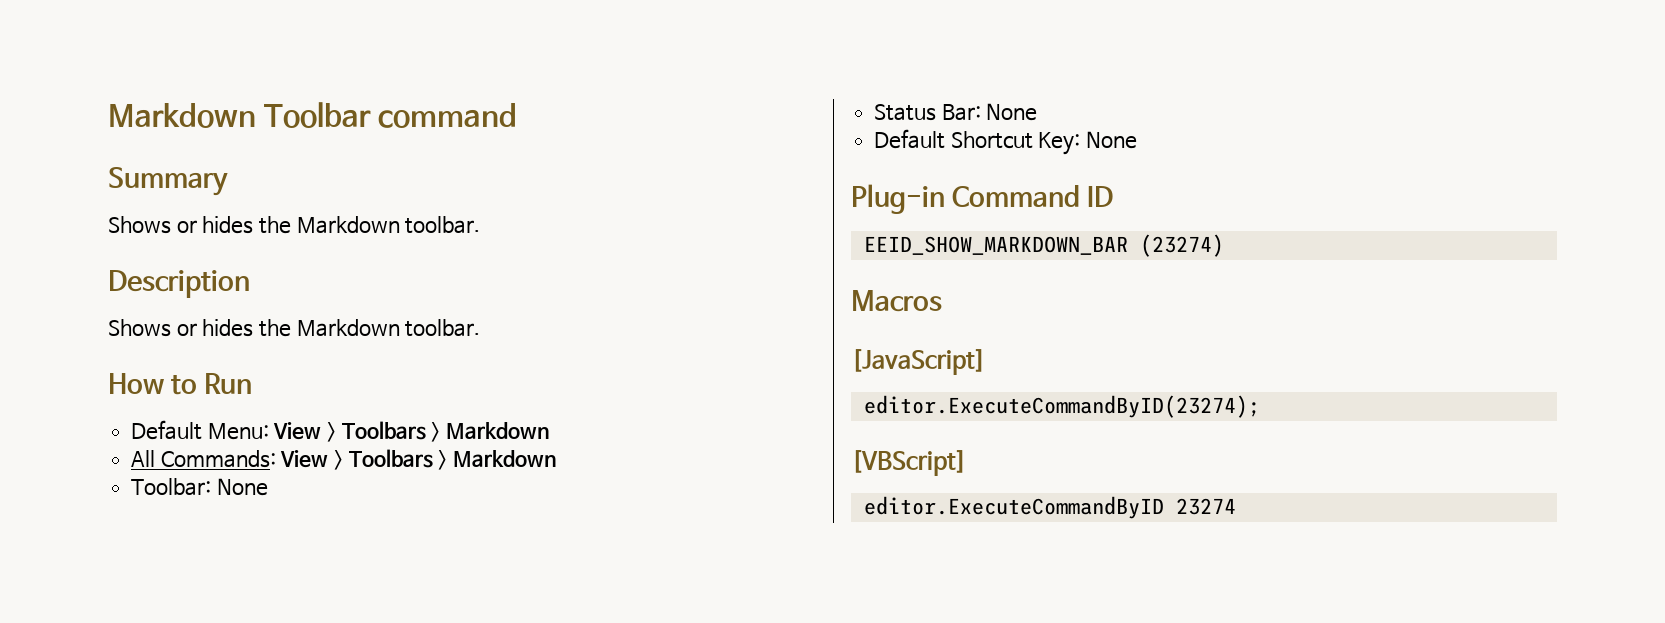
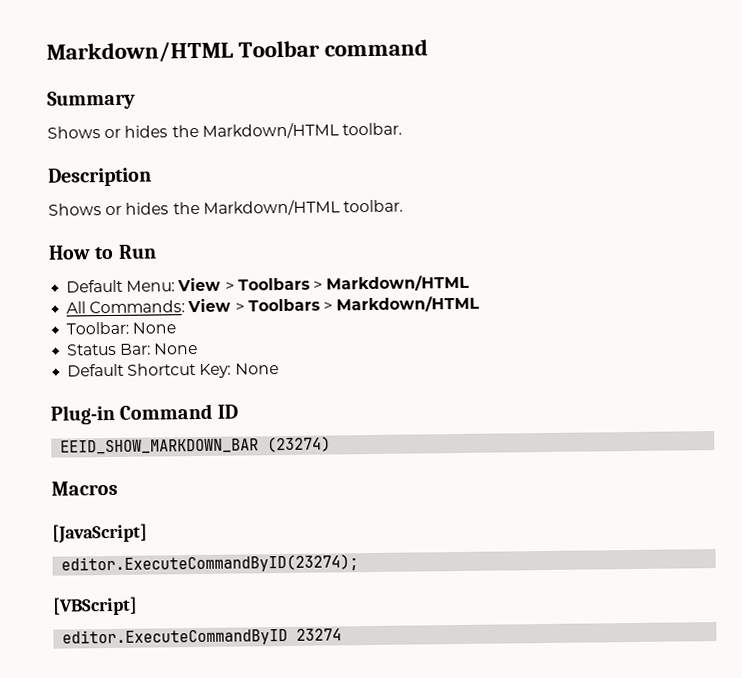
[108,103,256,128] Markdown -> [46,40,234,64] Markdown/HTML
[296,216,400,234] Markdown -> [201,122,339,139] Markdown/HTML
[296,319,400,337] Markdown -> [202,199,340,216] Markdown/HTML
[446,422,550,439] Markdown -> [326,274,471,292] Markdown/HTML
[453,450,557,467] Markdown -> [336,295,481,313] Markdown/HTML

